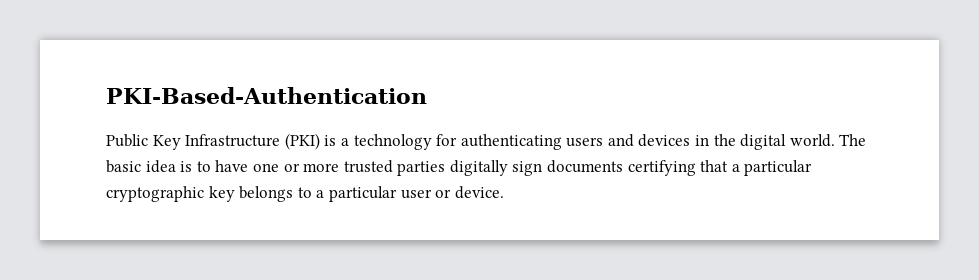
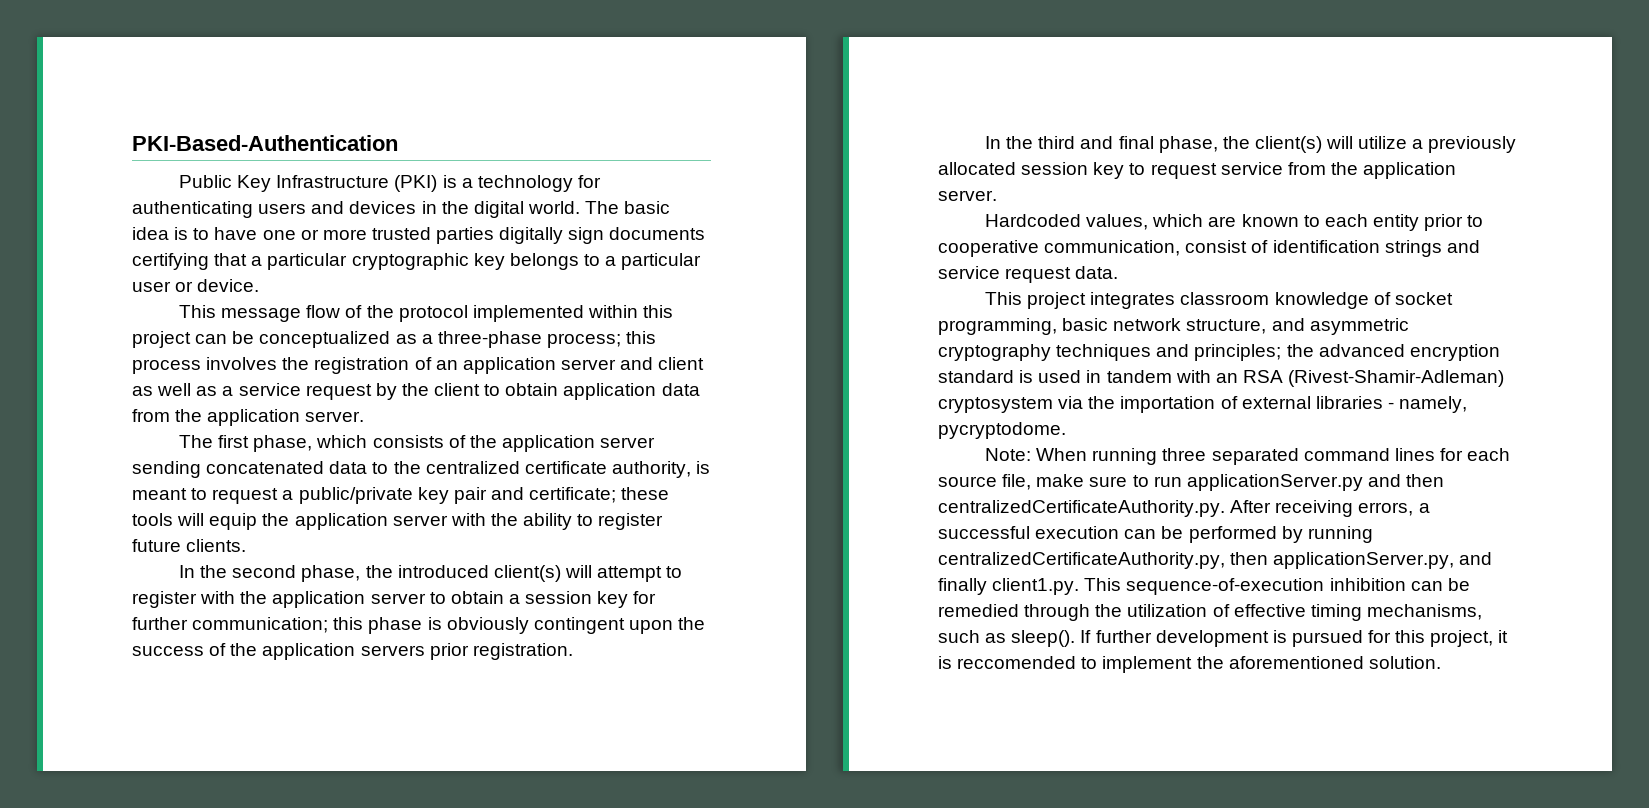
(504, 192) none -> [179,305,674,322] [132,331,657,348] [132,357,705,374] [132,383,700,400] [132,409,365,426] [179,435,656,452] [132,461,711,478] [132,487,670,504] [132,513,664,530] [132,539,247,552] [179,565,683,582] [132,591,657,608] [132,617,706,634] [132,643,573,660] [985,136,1517,153] [938,162,1457,179] [938,190,997,201] [985,214,1484,231] [938,240,1480,257] [938,266,1119,283] [985,292,1453,309] [938,318,1409,335] [938,344,1500,361] [938,370,1505,387] [938,396,1468,413] [938,422,1066,439] [985,448,1511,465] [938,474,1445,491] [938,500,1430,517] [938,526,1373,543] [938,552,1493,569] [938,578,1470,595] [938,604,1482,621] [938,630,1509,647] [938,656,1441,673] // This message flow of the protocol implemented within this project can be conceptualized as a three-phase process; this process involves the registration of an application server and client as well as a service request by the client to obtain application data from the application server. // The first phase, which consists of the application server sending concatenated data to the centralized certificate authority, is meant to request a public/private key pair and certificate; these tools will equip the application server with the ability to register future clients. // In the second phase, the introduced client(s) will attempt to register with the application server to obtain a session key for further communication; this phase is obviously contingent upon the success of the application servers prior registration. // In the third and final phase, the client(s) will utilize a previously allocated session key to request service from the application server. // Hardcoded values, which are known to each entity prior to cooperative communication, consist of identification strings and service request data. // This project integrates classroom knowledge of socket programming, basic network structure, and asymmetric cryptography techniques and principles; the advanced encryption standard is used in tandem with an RSA (Rivest-Shamir-Adleman) cryptosystem via the importation of external libraries - namely, pycryptodome. // Note: When running three separated command lines for each source file, make sure to run applicationServer.py and then centralizedCertificateAuthority.py. After receiving errors, a successful execution can be performed by running centralizedCertificateAuthority.py, then applicationServer.py, and finally client1.py. This sequence-of-execution inhibition can be remedied through the utilization of effective timing mechanisms, such as sleep(). If further development is pursued for this project, it is reccomended to implement the aforementioned solution.

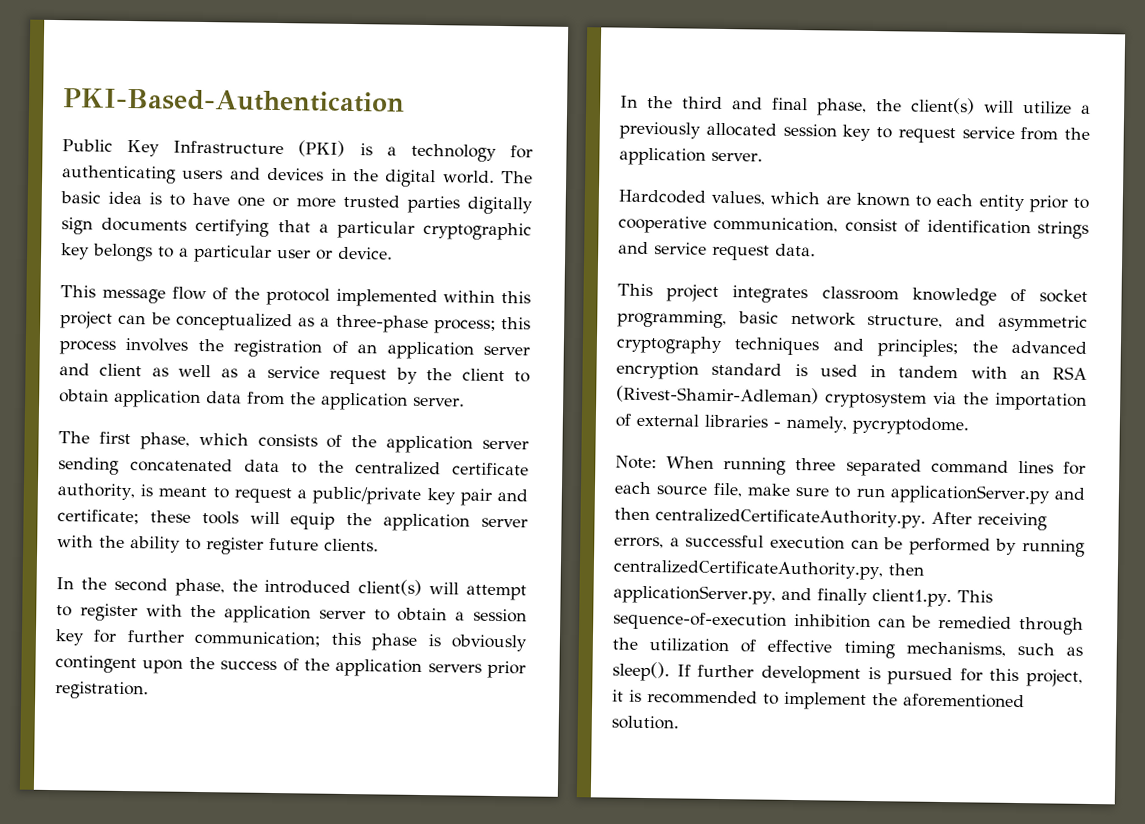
[957,656,1077,669] reccomended -> [647,690,758,705] recommended

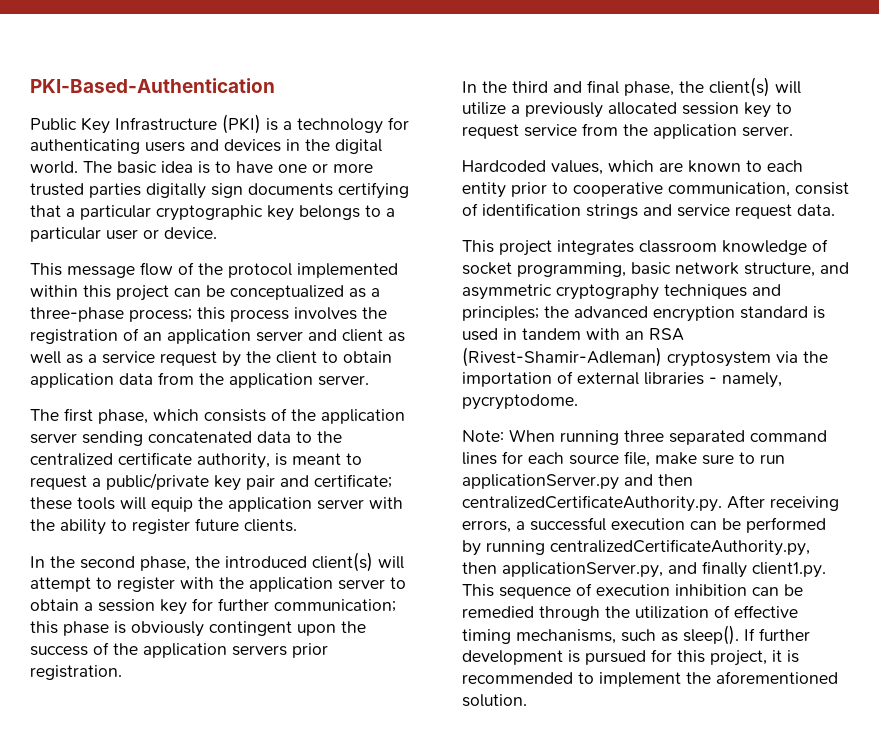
[613,611,787,631] sequence-of-execution -> [499,583,670,599] sequence of execution

